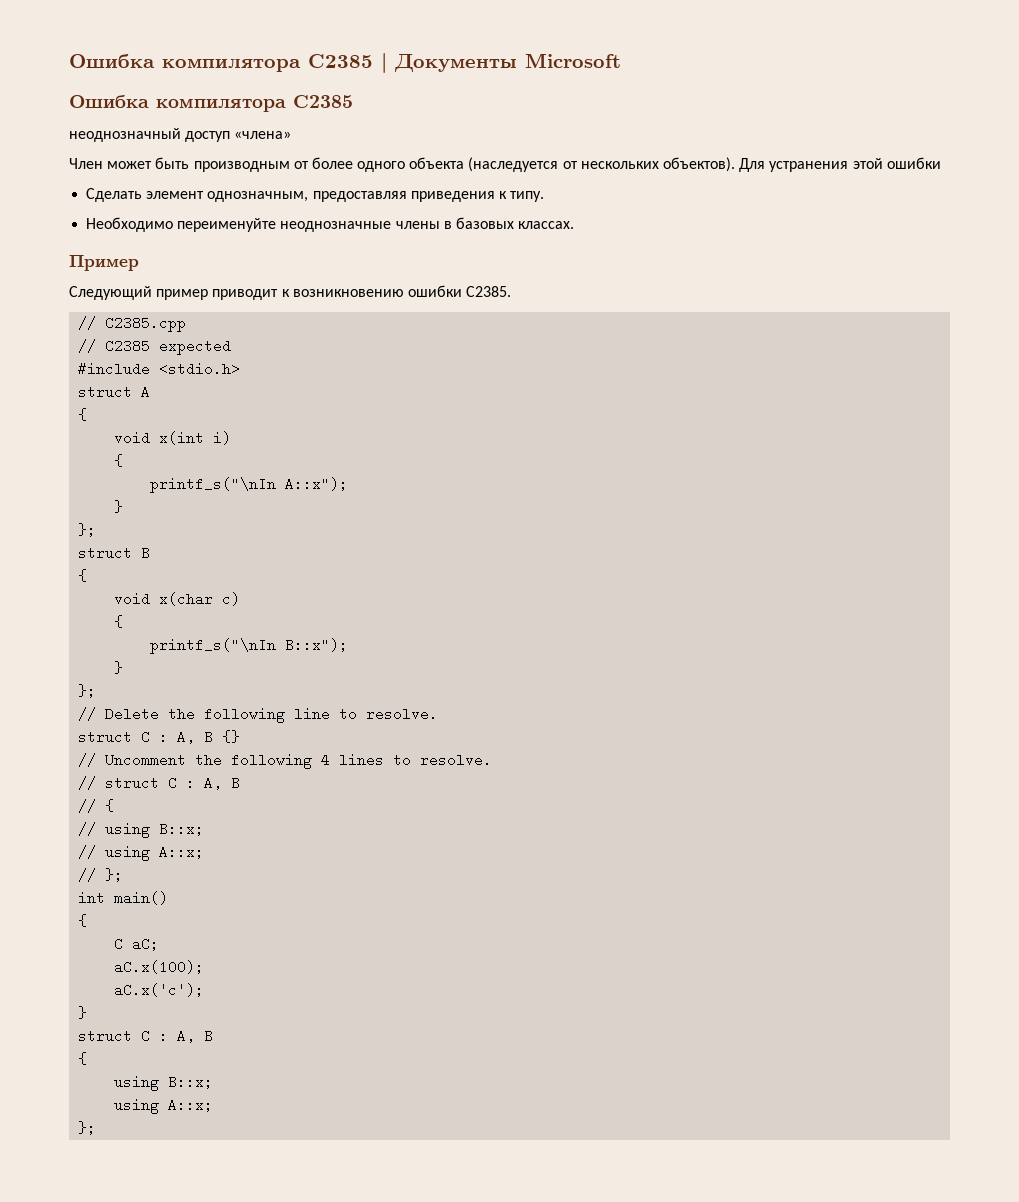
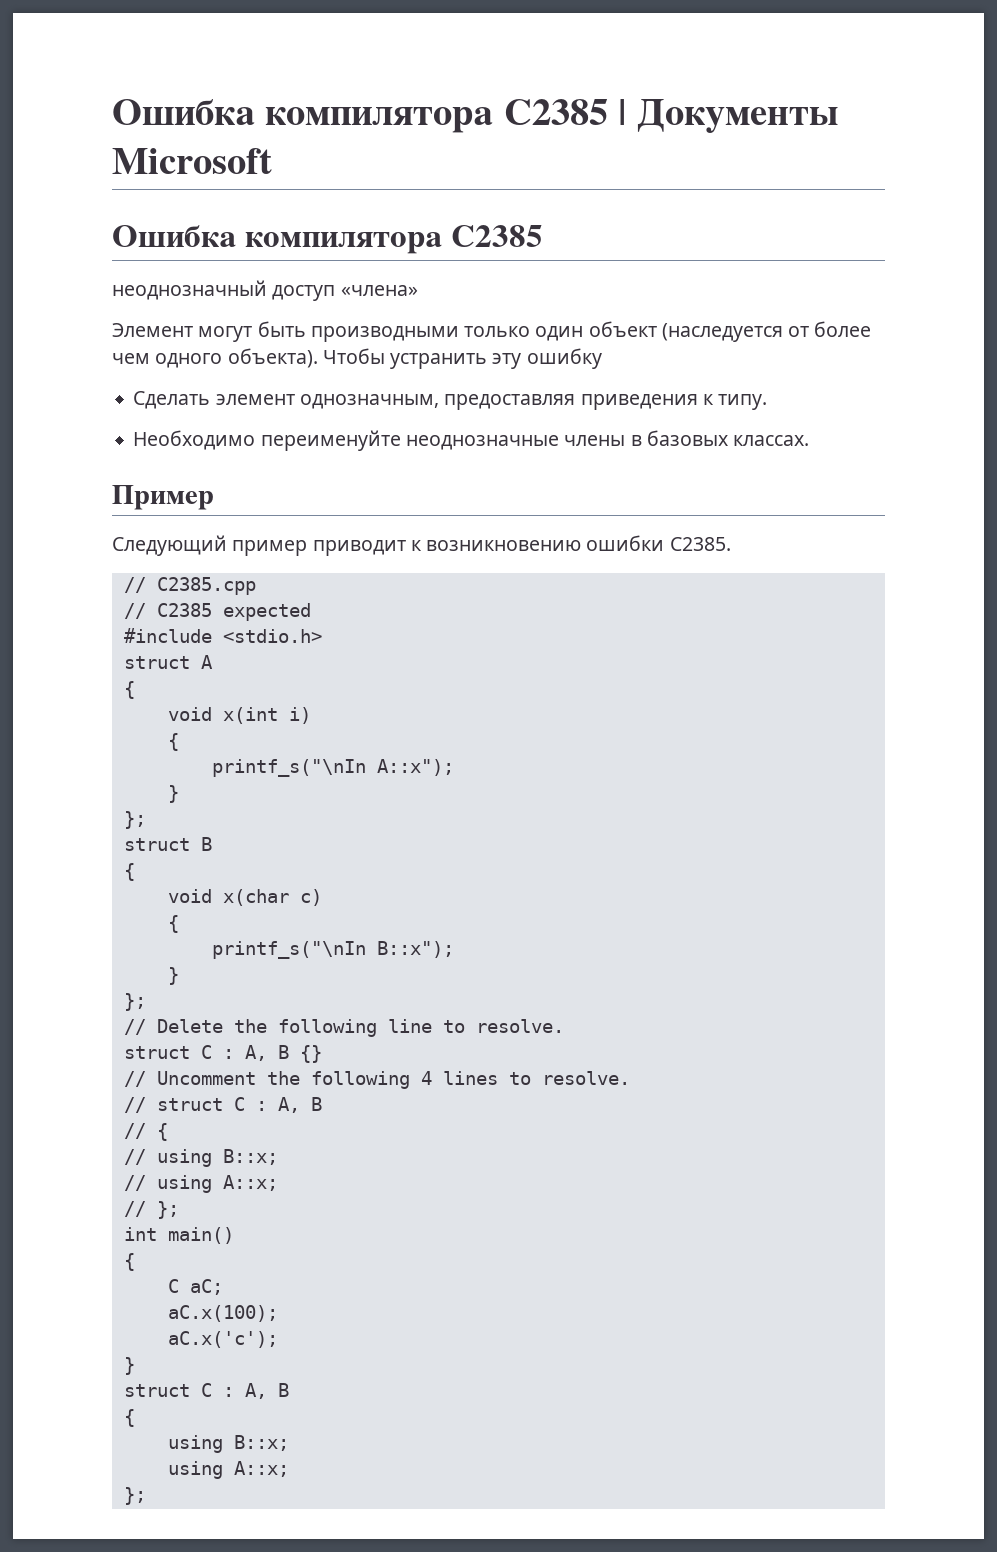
[69,157,941,172] Член может быть производным от более одного объекта (наследуется от нескольких объектов). Для устранения этой ошибки -> [112,321,872,342] [112,348,602,369] Элемент могут быть производными только один объект (наследуется от более чем одного объекта). Чтобы устранить эту ошибку

